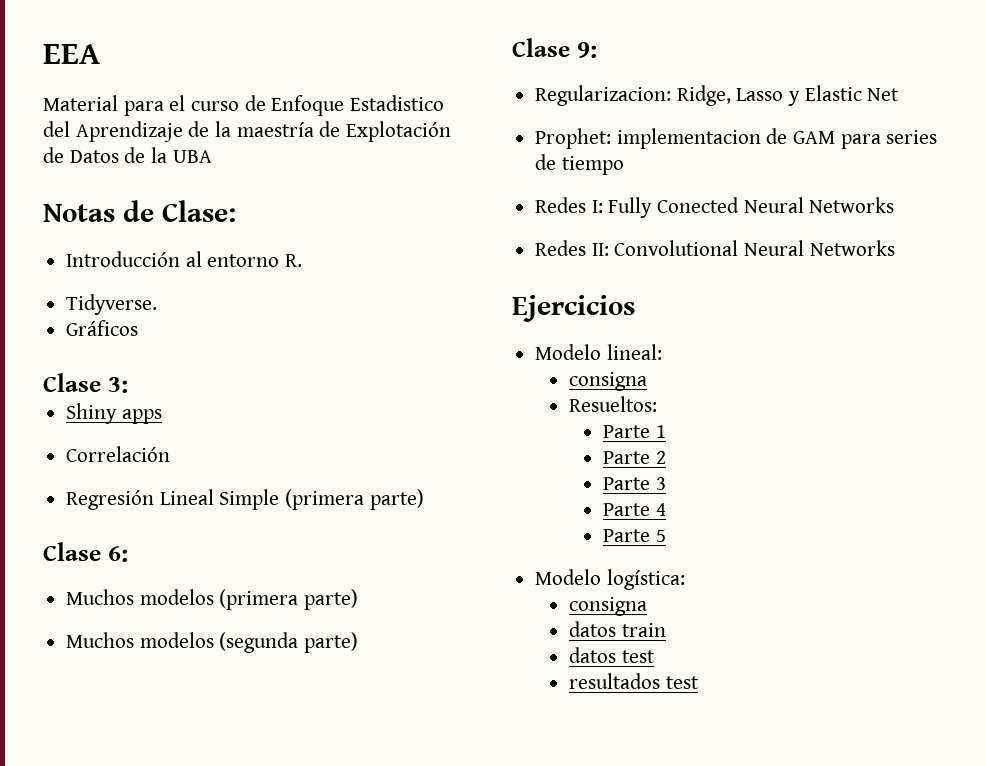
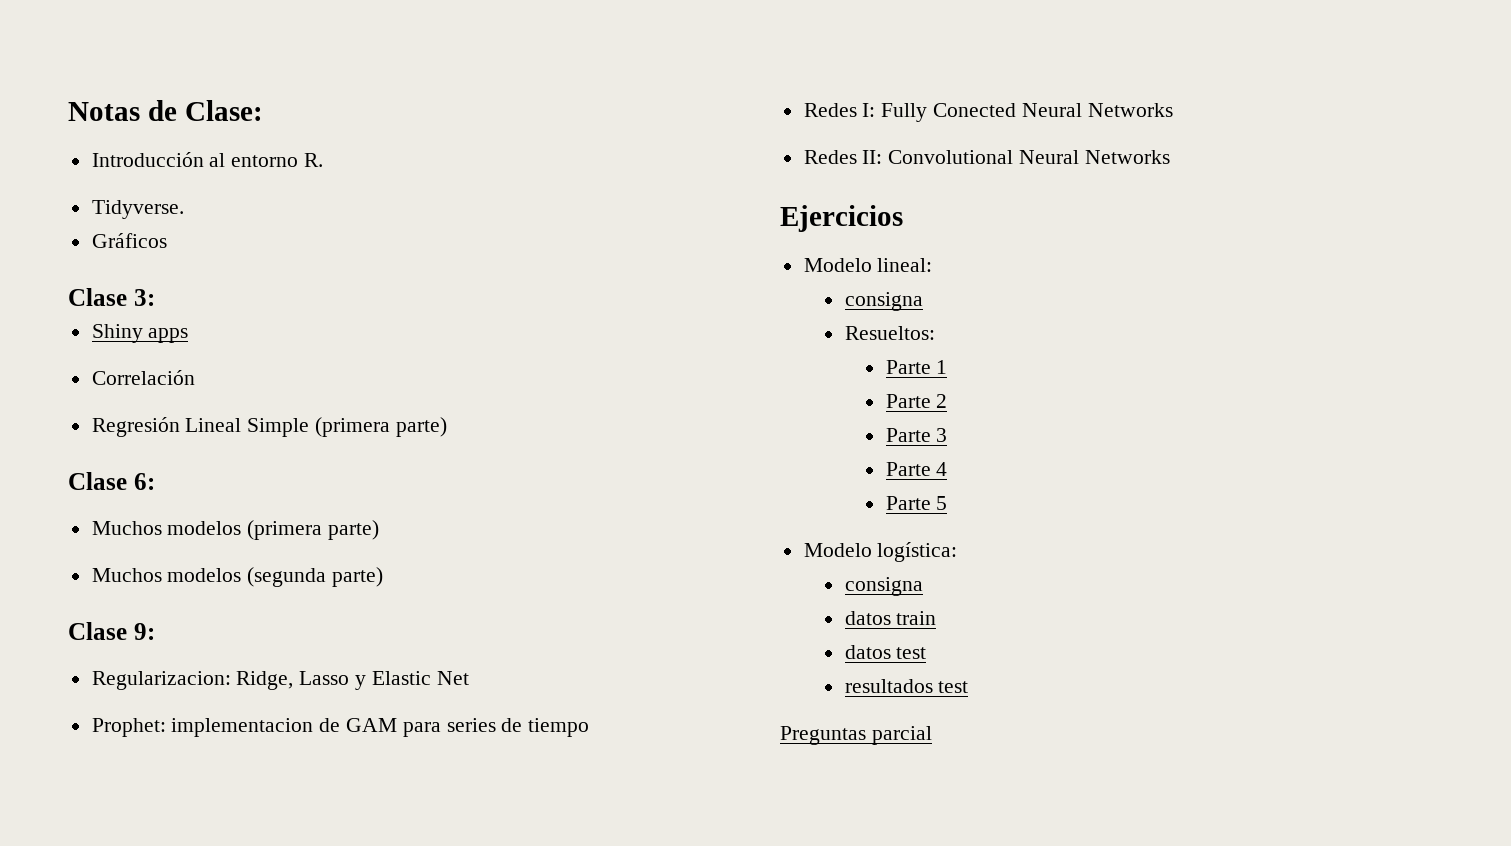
[43,44,100,64] [43,95,445,116] [43,121,452,142] [43,147,212,163] EEA // Material para el curso de Enfoque Estadistico del Aprendizaje de la maestría de Explotación de Datos de la UBA // -> (68, 111) none
(699, 682) none -> [780,726,932,745] // Preguntas parcial

